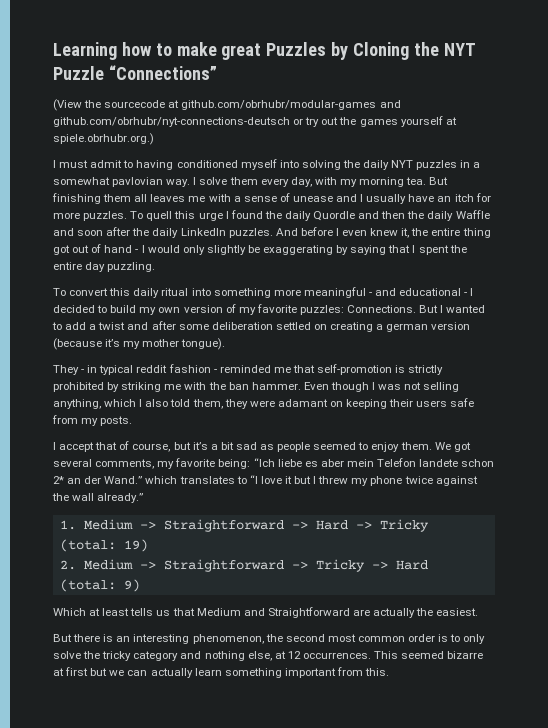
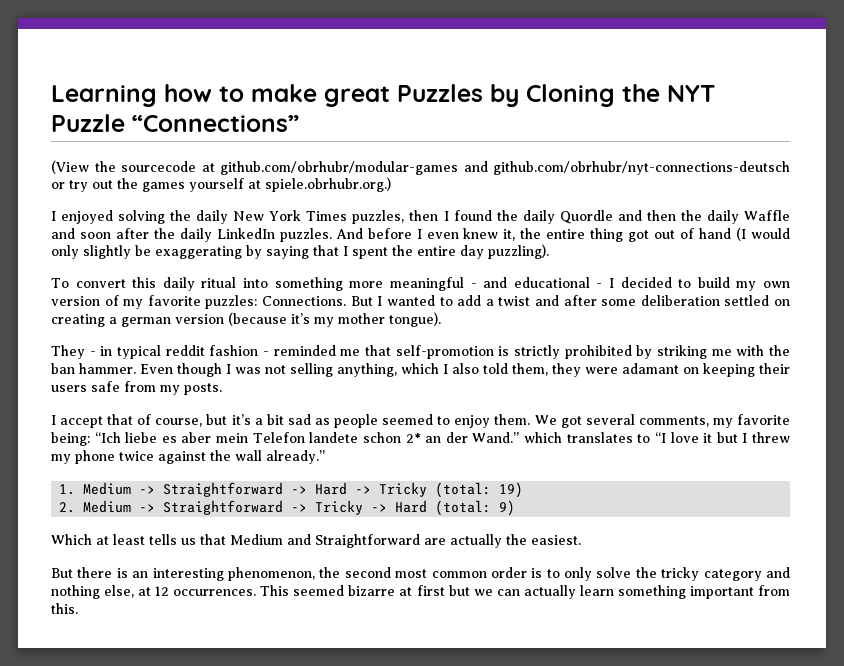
[59,159,481,170] [53,177,449,187] [52,193,491,204] [53,211,223,221] must admit to having conditioned myself into solving the daily NYT puzzles in a somewhat pavlovian way. I solve them every day, with my morning tea. But finishing them all leaves me with a sense of unease and I usually have an itch for more puzzles. To quell this urge -> [61,210,439,224] enjoyed solving the daily New York Times puzzles, then
[135,245,145,253] - I -> [736,227,747,241] (I
[107,262,156,272] puzzling. -> [488,244,549,259] puzzling).

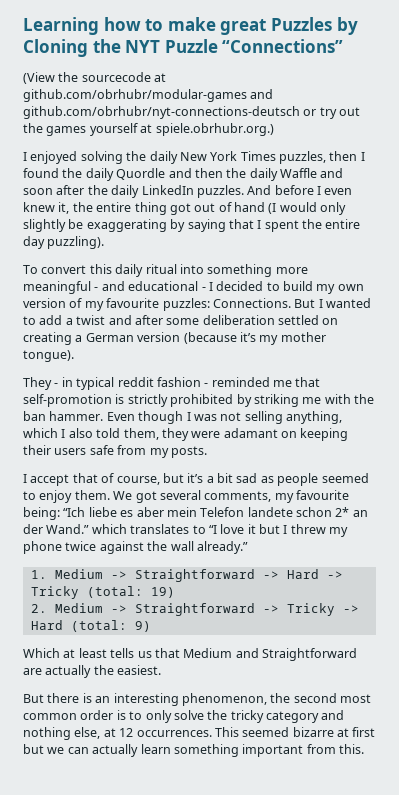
[147,295,201,306] favorite -> [106,298,160,308] favourite
[121,317,171,327] german -> [85,333,134,342] German
[736,414,790,425] favorite -> [296,490,349,500] favourite

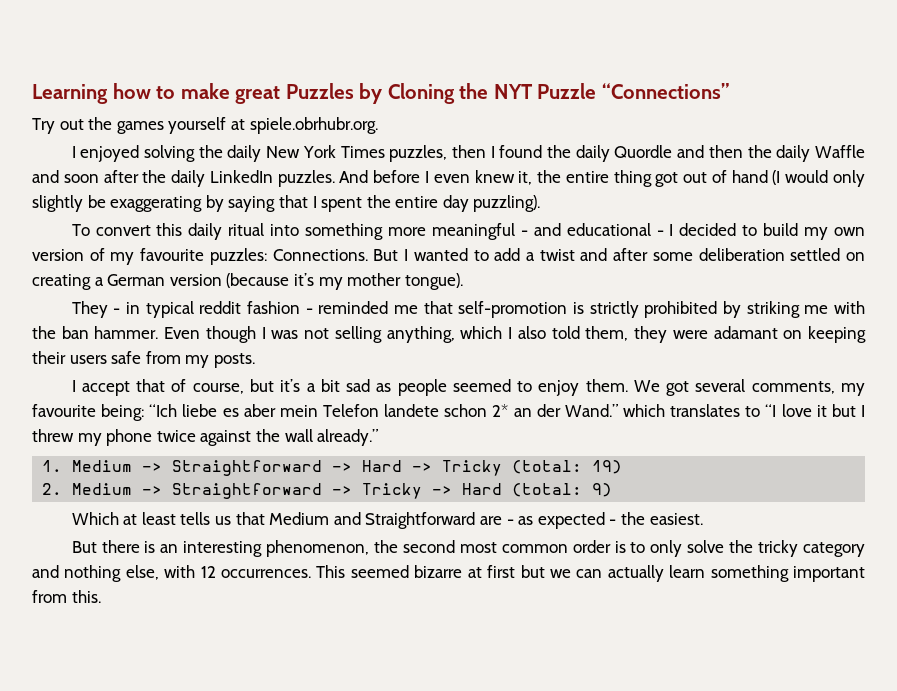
[23,72,167,84] [23,89,274,102] [23,106,337,119] (View the sourcecode at github.com/obrhubr/modular-games and github.com/obrhubr/nyt-connections-deutsch or try -> [32,118,55,134] Try
[155,123,274,136] spiele.obrhubr.org.) -> [249,117,378,134] spiele.obrhubr.org.
[45,665,92,678] actually -> [506,512,617,529] - as expected -
[103,728,116,737] at -> [164,565,196,578] with

